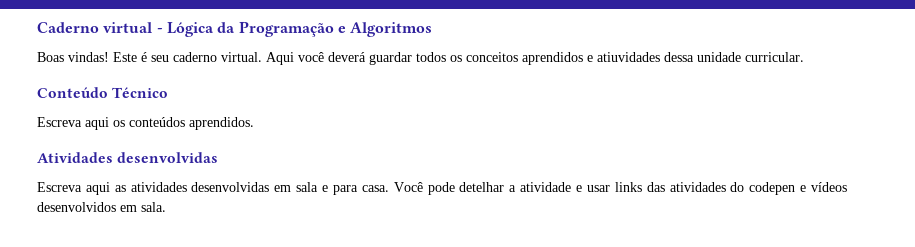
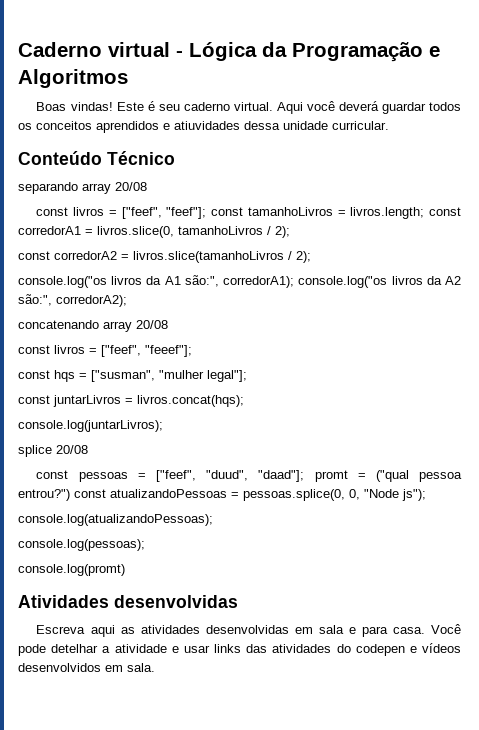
[37,117,254,130] Escreva aqui os conteúdos aprendidos. -> [18,182,147,194] [36,207,461,219] [18,226,290,238] [18,251,311,263] [18,275,462,288] [18,294,127,307] [18,320,168,332] [18,345,192,357] [18,370,247,382] [18,395,244,407] [18,420,163,432] [18,445,88,457] [36,470,462,482] [18,489,426,501] [18,514,213,526] [18,539,145,551] [18,564,125,576] separando array 20/08 // const livros = ["feef", "feef"]; const tamanhoLivros = livros.length; const corredorA1 = livros.slice(0, tamanhoLivros / 2); // const corredorA2 = livros.slice(tamanhoLivros / 2); // console.log("os livros da A1 são:", corredorA1); console.log("os livros da A2 são:", corredorA2); // concatenando array 20/08 // const livros = ["feef", "feeef"]; // const hqs = ["susman", "mulher legal"]; // const juntarLivros = livros.concat(hqs); // console.log(juntarLivros); // splice 20/08 // const pessoas = ["feef", "duud", "daad"]; promt = ("qual pessoa entrou?") const atualizandoPessoas = pessoas.splice(0, 0, "Node js"); // console.log(atualizandoPessoas); // console.log(pessoas); // console.log(promt)

